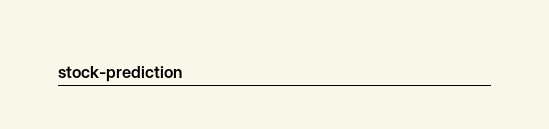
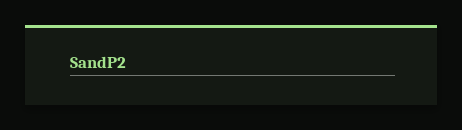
[58,66,182,82] stock-prediction -> [70,56,126,68] SandP2

